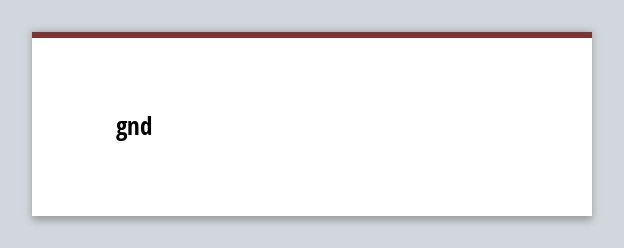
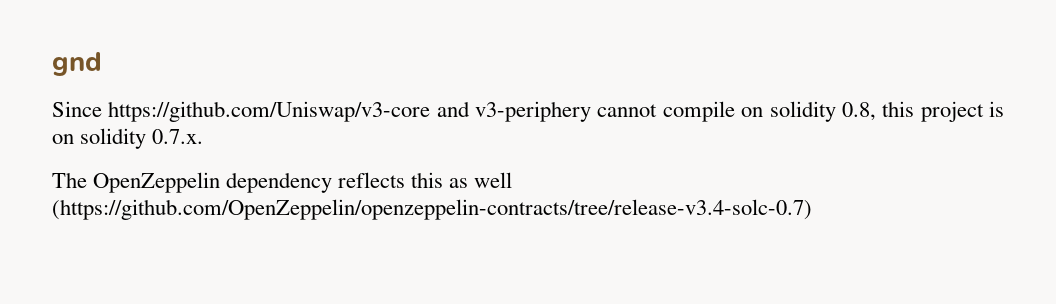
(152, 128) none -> [52,101,1005,122] [52,128,204,149] [52,172,513,193] [52,199,812,220] // Since https://github.com/Uniswap/v3-core and v3-periphery cannot compile on solidity 0.8, this project is on solidity 0.7.x. // The OpenZeppelin dependency reflects this as well (https://github.com/OpenZeppelin/openzeppelin-contracts/tree/release-v3.4-solc-0.7)

